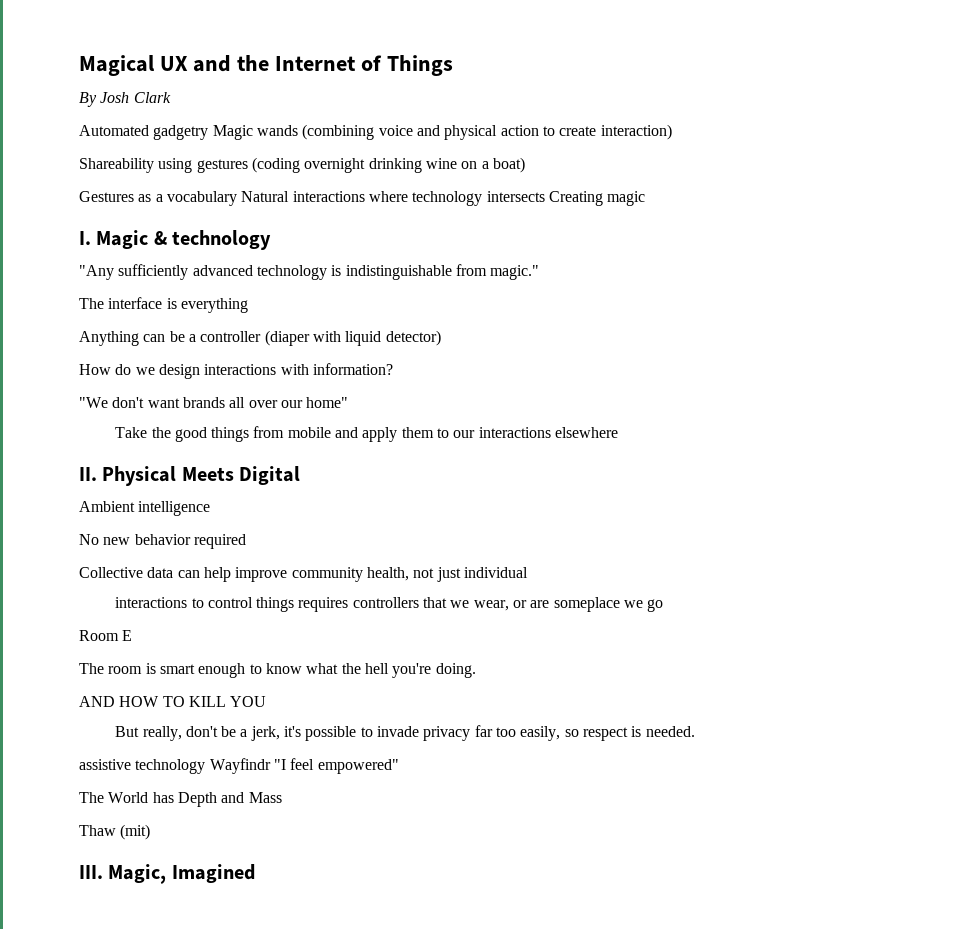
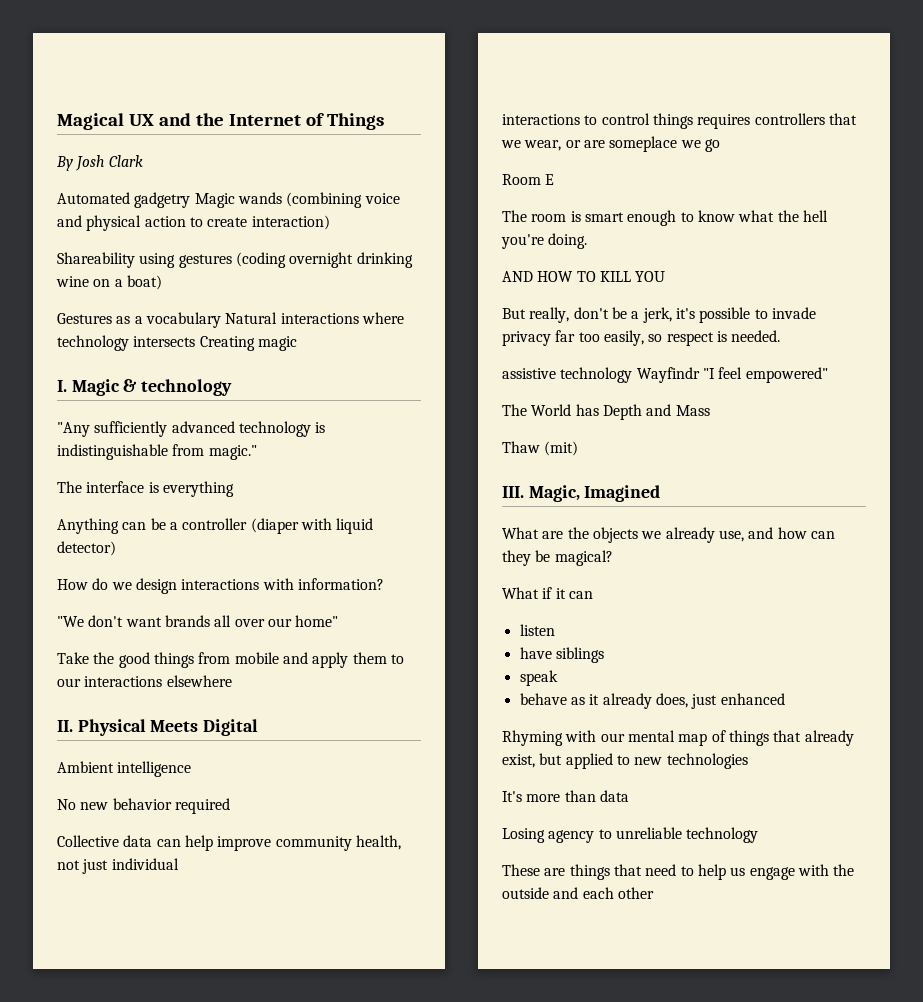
(255, 873) none -> [502,527,835,543] [502,550,613,566] [502,587,593,599] [519,624,555,636] [519,647,604,663] [519,670,558,686] [519,693,785,709] [502,730,854,746] [502,753,748,769] [502,790,629,802] [502,827,759,843] [502,864,855,880] [502,887,654,899] // What are the objects we already use, and how can they be magical? // What if it can // listen // have siblings // speak // behave as it already does, just enhanced // Rhyming with our mental map of things that already exist, but applied to new technologies // It's more than data // Losing agency to unreliable technology // These are things that need to help us engage with the outside and each other

